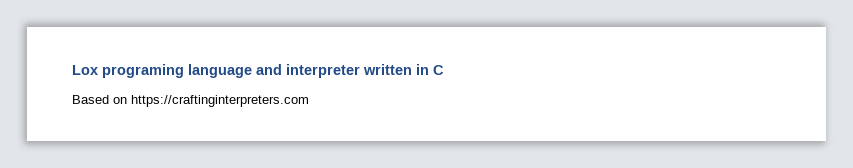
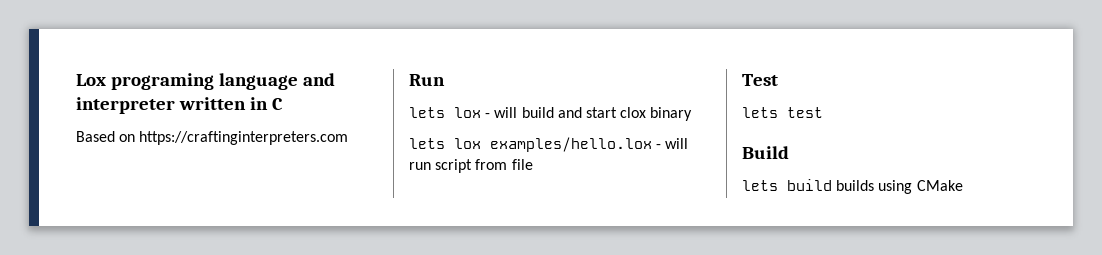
(309, 101) none -> [409,74,445,86] [409,107,693,121] [409,137,689,152] [409,159,533,173] [742,74,778,86] [742,107,823,118] [742,146,789,159] [742,179,963,194] // Run // lets lox - will build and start clox binary // lets lox examples/hello.lox - will run script from file // Test // lets test // Build // lets build builds using CMake

